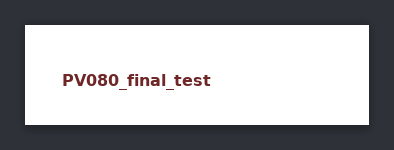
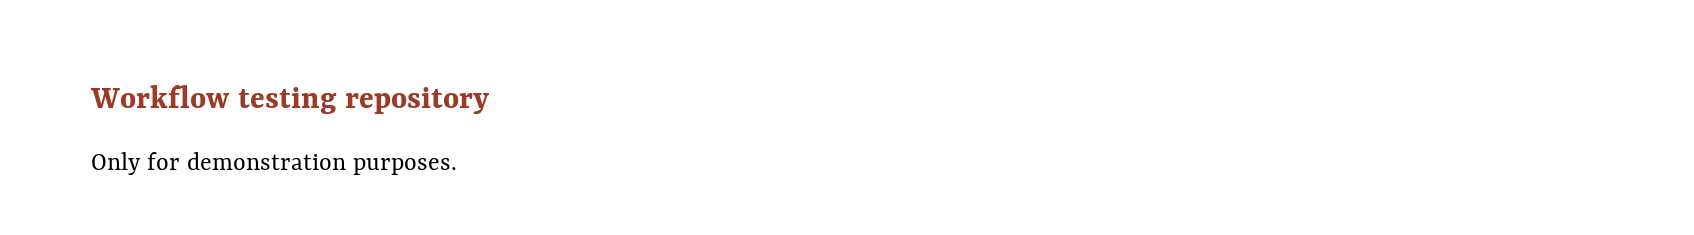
[62,74,211,90] PV080_final_test -> [90,85,490,114] [91,152,458,175] Workflow testing repository // Only for demonstration purposes.

